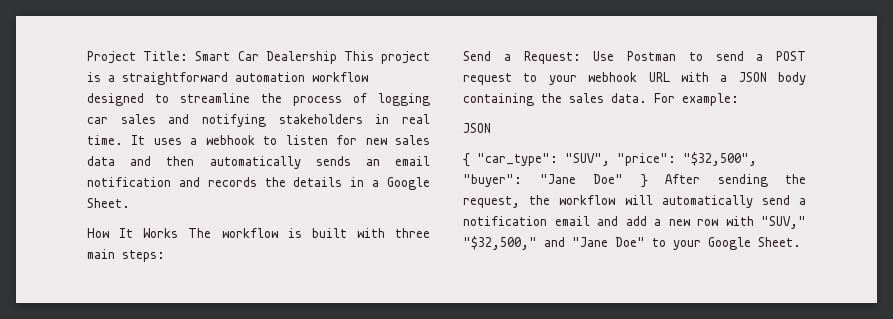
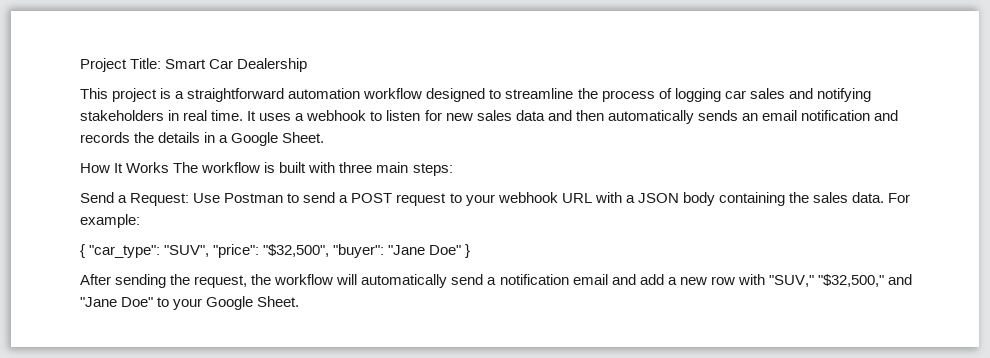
(337, 57) none -> (308, 65) //
[463,123,491,133] // JSON -> (140, 221) none
(648, 181) none -> (471, 251) //

